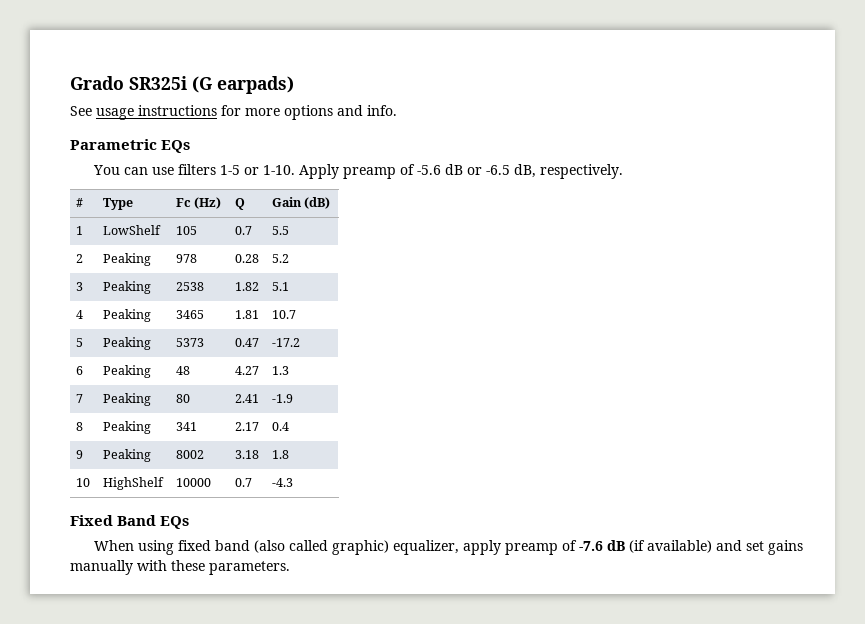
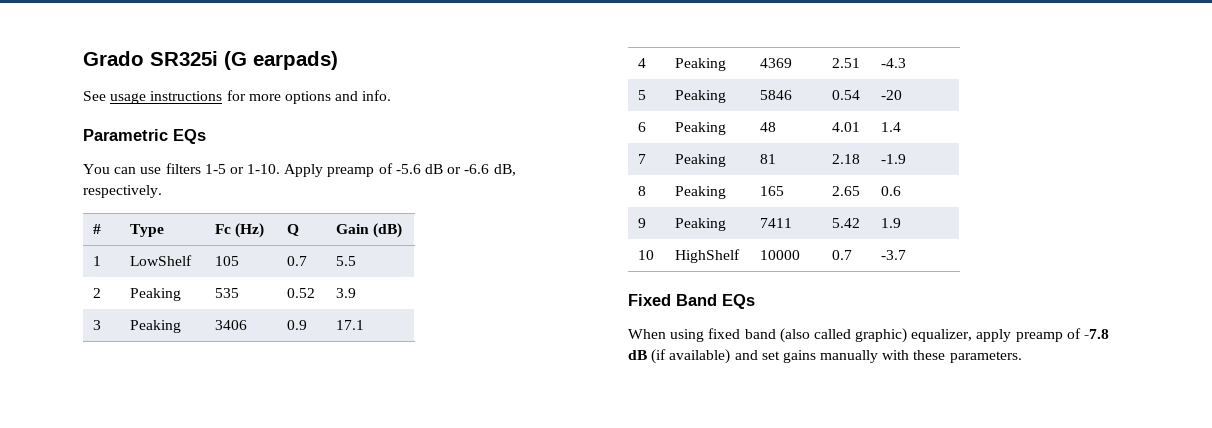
[486,165,511,175] -6.5 -> [464,164,490,174] -6.6
[176,254,198,263] [235,254,260,263] [272,254,290,263] 978 | 0.28 | 5.2 -> [215,288,240,298] [287,288,316,298] [336,288,357,298] 535 | 0.52 | 3.9
[176,282,205,291] [235,282,260,291] [272,282,290,291] 2538 | 1.82 | 5.1 -> [215,320,248,330] [287,320,308,330] [336,320,365,330] 3406 | 0.9 | 17.1
[176,310,205,319] [235,310,260,319] [272,310,297,319] 3465 | 1.81 | 10.7 -> [760,58,793,68] [832,58,861,68] [881,58,907,68] 4369 | 2.51 | -4.3
[176,338,205,347] [235,338,260,347] [272,338,301,347] 5373 | 0.47 | -17.2 -> [760,90,793,100] [832,90,861,100] [881,90,903,100] 5846 | 0.54 | -20
[235,366,260,375] [272,366,290,375] 4.27 | 1.3 -> [832,122,861,132] [881,122,902,132] 4.01 | 1.4
[176,394,191,403] [235,394,260,403] 80 | 2.41 -> [760,154,777,164] [832,154,861,164] 81 | 2.18
[176,422,198,431] [235,422,260,431] [272,422,290,431] 341 | 2.17 | 0.4 -> [760,186,785,196] [832,186,861,196] [881,186,902,196] 165 | 2.65 | 0.6
[176,450,205,459] [235,450,260,459] [272,450,290,459] 8002 | 3.18 | 1.8 -> [760,218,793,228] [832,218,861,228] [881,218,902,228] 7411 | 5.42 | 1.9
[272,478,294,487] -4.3 -> [881,250,907,260] -3.7
[579,541,604,551] -7.6 -> [1084,329,1110,339] -7.8

